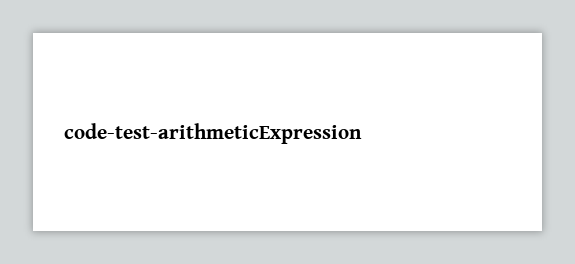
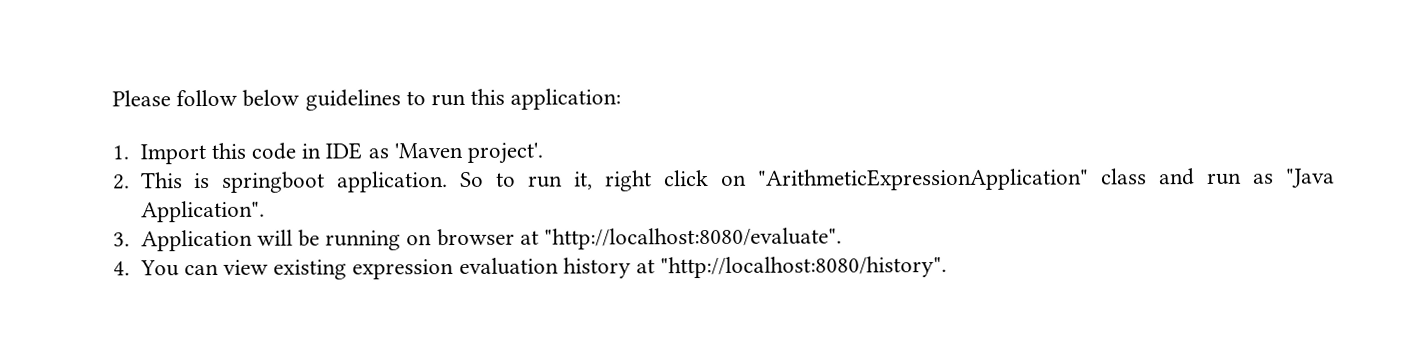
[64,123,362,144] code-test-arithmeticExpression -> [112,88,622,111] [112,142,543,165] [113,168,1335,193] [140,200,265,223] [113,227,842,252] [113,256,948,280] Please follow below guidelines to run this application: // 1. Import this code in IDE as 'Maven project'. // 2. This is springboot application. So to run it, right click on "ArithmeticExpressionApplication" class and run as "Java Application". // 3. Application will be running on browser at "http://localhost:8080/evaluate". // 4. You can view existing expression evaluation history at "http://localhost:8080/history".

